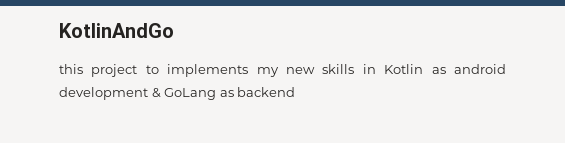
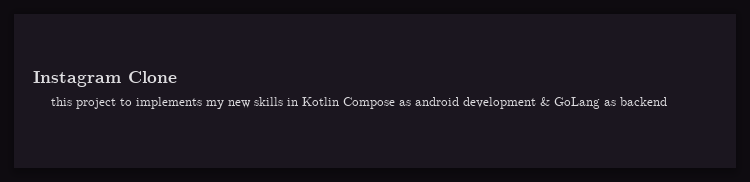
[59,23,174,38] KotlinAndGo -> [33,71,177,87] Instagram Clone
(424, 69) none -> [343,97,396,109] Compose

